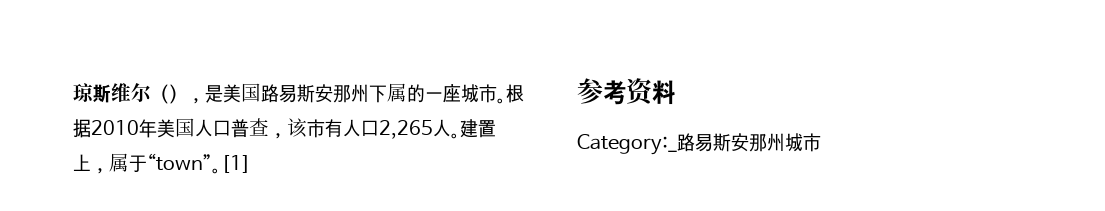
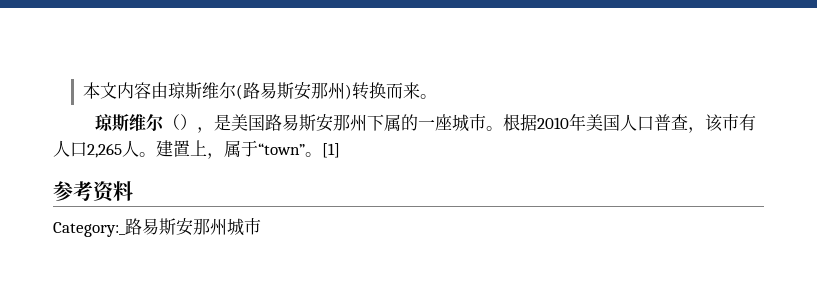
(73, 93) none -> [83,82,438,100] 本文内容由琼斯维尔(路易斯安那州)转换而来。 //

